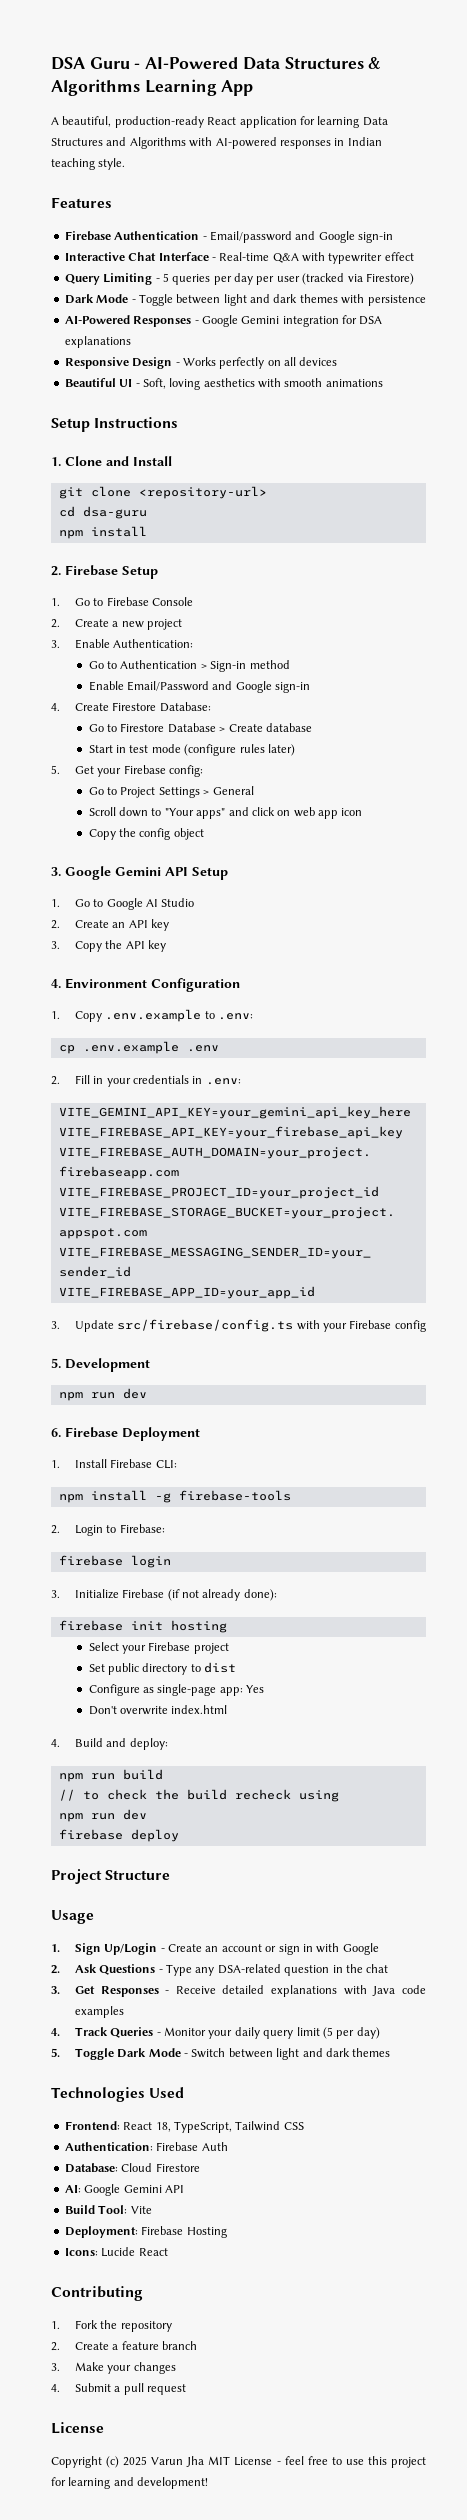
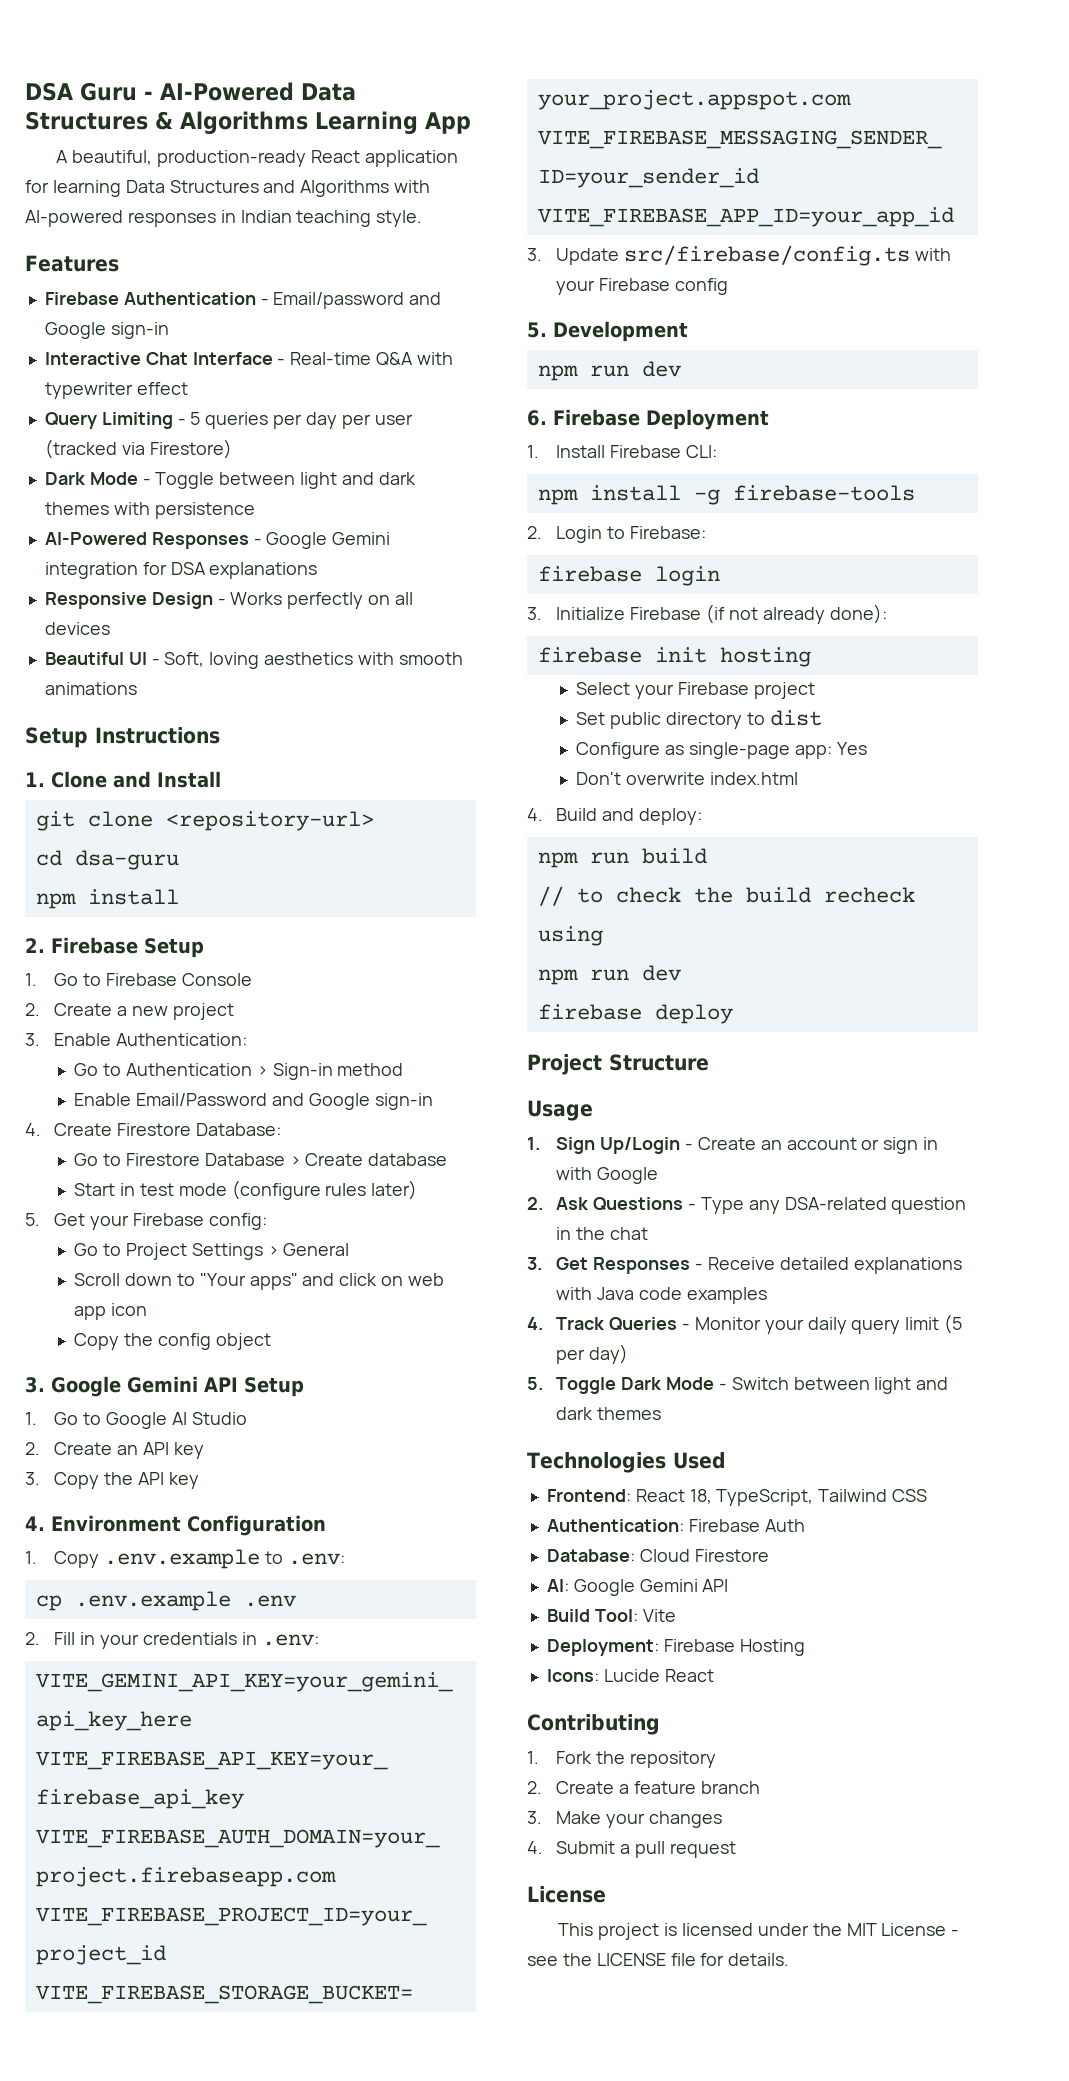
[51,2456,426,2468] [51,2477,209,2489] Copyright (c) 2025 Varun Jha MIT License - feel free to use this project for learning and development! -> [558,1923,960,1940] [527,1953,790,1966] This project is licensed under the MIT License - see the LICENSE file for details.

